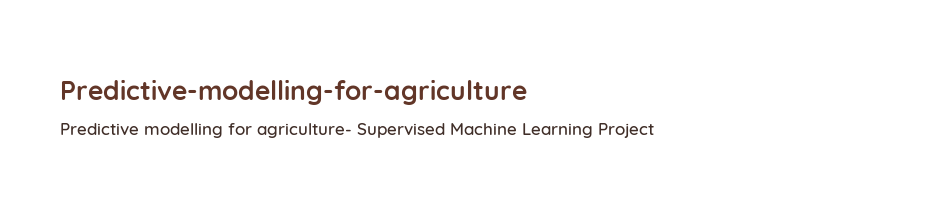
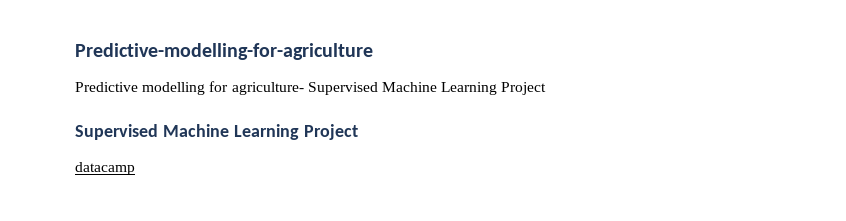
(654, 130) none -> [75,124,358,140] [75,162,135,175] // Supervised Machine Learning Project // datacamp

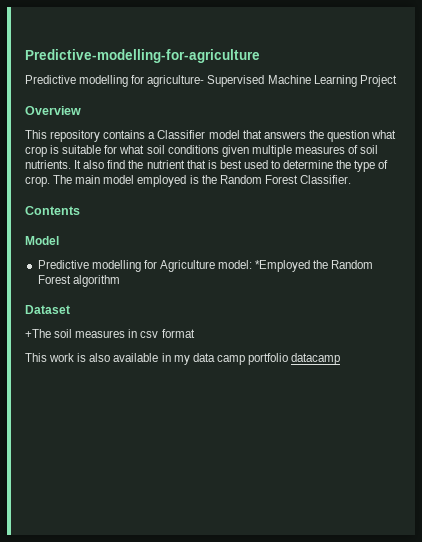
[75,124,358,140] Supervised Machine Learning Project // -> [25,106,81,115] [25,130,397,142] [25,145,379,157] [25,160,389,172] [25,175,351,187] [25,206,80,215] [25,236,59,245] [37,260,374,272] [37,275,120,287] [25,305,70,314] [25,329,195,338] [25,353,288,365] Overview // This repository contains a Classifier model that answers the question what crop is suitable for what soil conditions given multiple measures of soil nutrients. It also find the nutrient that is best used to determine the type of crop. The main model employed is the Random Forest Classifier. // Contents // Model // Predictive modelling for Agriculture model: *Employed the Random Forest algorithm // Dataset // +The soil measures in csv format // This work is also available in my data camp portfolio

